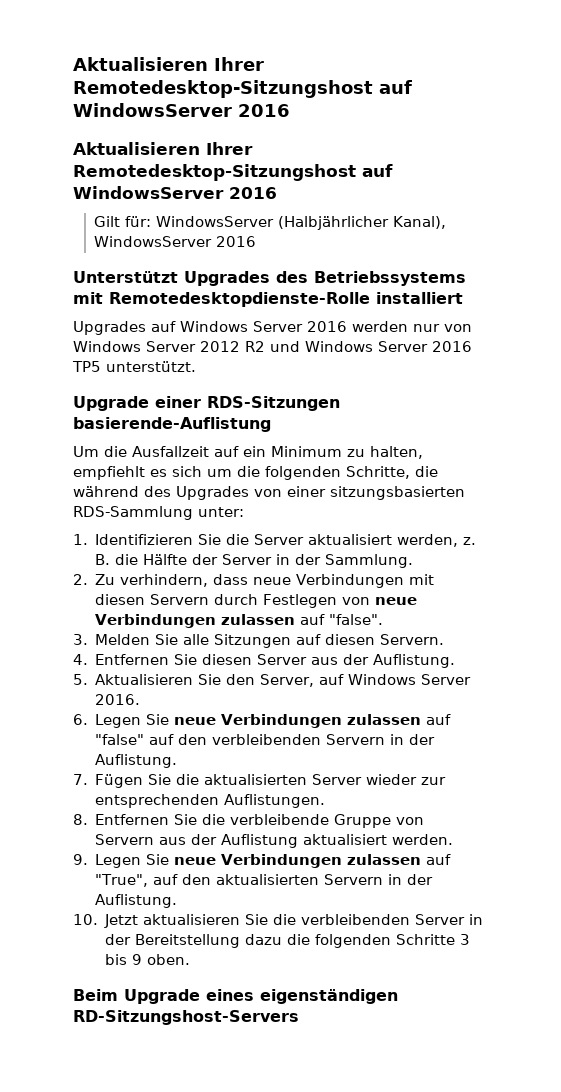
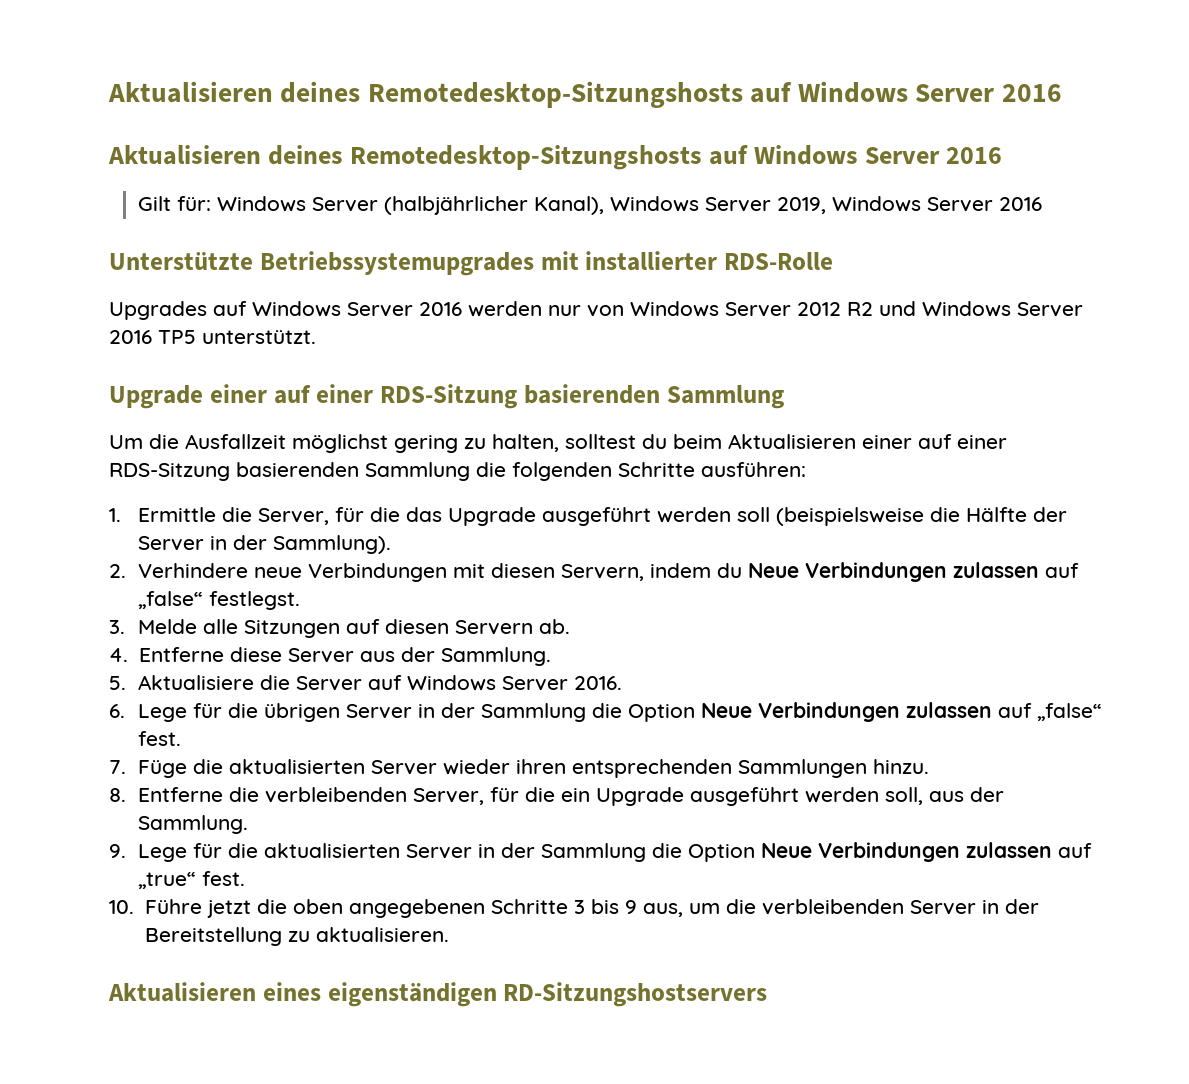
[73,57,264,71] [73,80,412,98] [73,103,290,117] [73,142,253,155] [73,164,393,181] [73,186,277,199] [93,216,446,230] [93,236,256,247] [73,271,466,286] [73,292,463,307] Aktualisieren Ihrer Remotedesktop-Sitzungshost auf WindowsServer 2016 // Aktualisieren Ihrer Remotedesktop-Sitzungshost auf WindowsServer 2016 // Gilt für: WindowsServer (Halbjährlicher Kanal), WindowsServer 2016 // Unterstützt Upgrades des Betriebssystems mit Remotedesktopdienste-Rolle installiert -> [108,81,1062,108] [108,145,1003,170] [137,196,1042,215] [109,251,833,276] Aktualisieren deines Remotedesktop-Sitzungshosts auf Windows Server 2016 // Aktualisieren deines Remotedesktop-Sitzungshosts auf Windows Server 2016 // Gilt für: Windows Server (halbjährlicher Kanal), Windows Server 2019, Windows Server 2016 // Unterstützte Betriebssystemupgrades mit installierter RDS-Rolle
[207,396,340,411] [73,417,271,432] [73,446,423,459] [73,466,438,480] [73,486,465,500] [73,506,244,520] [73,534,477,547] [95,554,111,565] RDS-Sitzungen basierende-Auflistung // Um die Ausfallzeit auf ein Minimum zu halten, empfiehlt es sich um die folgenden Schritte, die während des Upgrades von einer sitzungsbasierten RDS-Sammlung unter: // 1. Identifizieren Sie die Server aktualisiert werden, z. B. -> [273,384,784,409] [109,434,1007,453] [109,462,806,481] [109,507,924,526] auf einer RDS-Sitzung basierenden Sammlung // Um die Ausfallzeit möglichst gering zu halten, solltest du beim Aktualisieren einer auf einer RDS-Sitzung basierenden Sammlung die folgenden Schritte ausführen: // 1. Ermittle die Server, für die das Upgrade ausgeführt werden soll (beispielsweise
[325,554,414,568] Sammlung. -> [272,535,391,554] Sammlung).
[95,574,249,587] Zu verhindern, dass -> [137,563,248,578] Verhindere
[150,594,418,608] [95,614,384,628] Servern durch Festlegen von neue Verbindungen zulassen auf "false". -> [560,562,1079,582] [137,591,300,610] Servern, indem du Neue Verbindungen zulassen auf „false“ festlegst.
[95,634,179,645] Melden Sie -> [137,619,197,634] Melde
[380,634,445,645] Servern. -> [454,619,570,635] Servern ab.
[95,654,253,665] Entfernen Sie diesen -> [138,647,282,662] Entferne diese
[373,654,456,668] Auflistung. -> [440,647,551,666] Sammlung.
[95,674,315,687] Aktualisieren Sie den Server, -> [137,675,362,691] Aktualisiere die Server
[95,714,452,728] [95,734,436,745] [95,754,178,768] Legen Sie neue Verbindungen zulassen auf "false" auf den verbleibenden Servern in der Auflistung. -> [137,702,1102,722] [137,731,181,746] Lege für die übrigen Server in der Sammlung die Option Neue Verbindungen zulassen auf „false“ fest.
[95,774,172,788] Fügen Sie -> [137,760,187,778] Füge
[421,777,447,785] [95,794,326,808] [73,814,425,828] [95,834,454,848] [73,854,452,868] [95,874,434,887] [95,894,178,908] [73,914,269,928] zur entsprechenden Auflistungen. // 8. Entfernen Sie die verbleibende Gruppe von Servern aus der Auflistung aktualisiert werden. // 9. Legen Sie neue Verbindungen zulassen auf "True", auf den aktualisierten Servern in der Auflistung. // 10. Jetzt aktualisieren Sie -> [515,759,929,778] [109,787,1004,806] [137,815,248,834] [109,842,1092,862] [137,871,245,889] [109,899,720,918] ihren entsprechenden Sammlungen hinzu. // 8. Entferne die verbleibenden Server, für die ein Upgrade ausgeführt werden soll, aus der Sammlung. // 9. Lege für die aktualisierten Server in der Sammlung die Option Neue Verbindungen zulassen auf „true“ fest. // 10. Führe jetzt die oben angegebenen Schritte 3 bis 9 aus, um
[245,934,471,948] [105,954,191,965] [73,989,200,1004] dazu die folgenden Schritte 3 bis 9 oben. // Beim Upgrade -> [287,927,449,942] [108,982,256,1002] zu aktualisieren. // Aktualisieren
[73,1010,299,1025] RD-Sitzungshost-Servers -> [503,982,768,1007] RD-Sitzungshostservers

